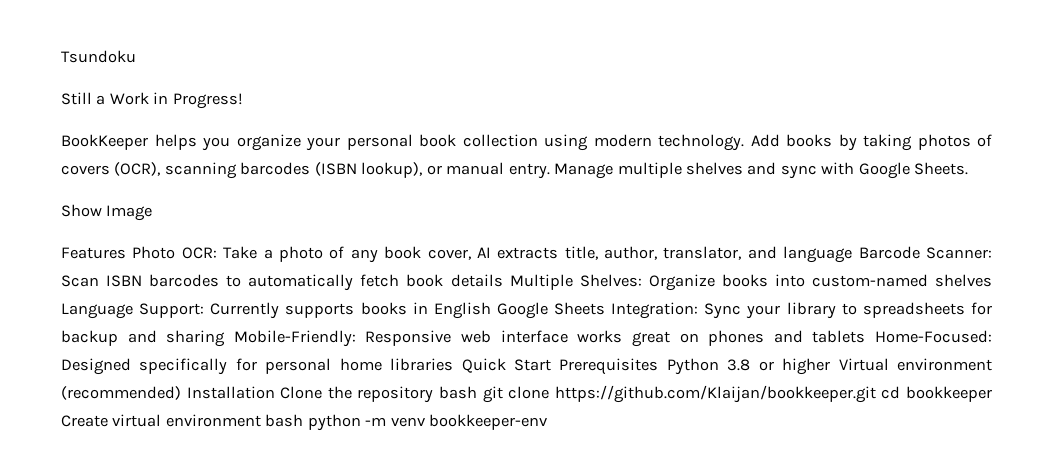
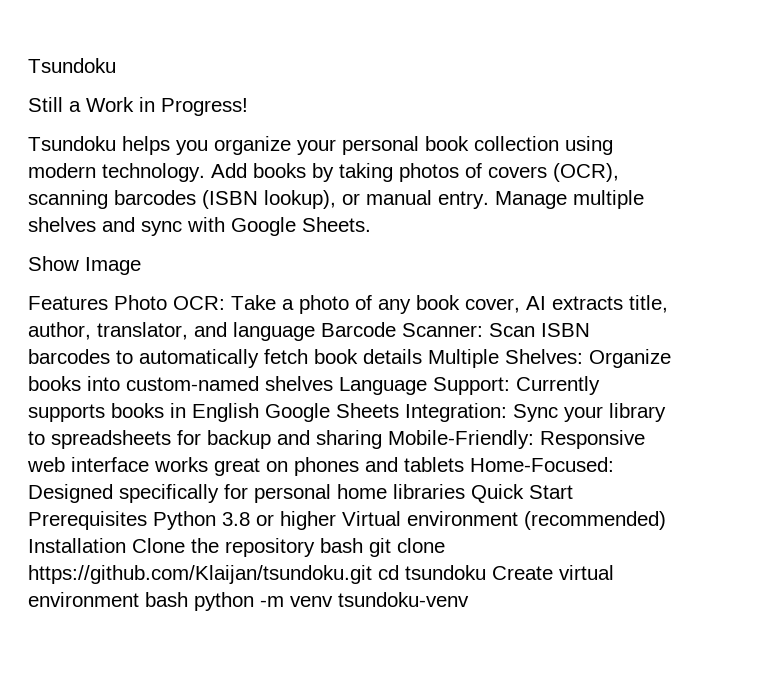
[61,134,148,150] BookKeeper -> [28,136,116,151] Tsundoku
[554,385,993,403] https://github.com/Klaijan/bookkeeper.git cd bookkeeper -> [28,565,486,584] https://github.com/Klaijan/tsundoku.git cd tsundoku
[429,414,548,430] bookkeeper-env -> [338,592,469,607] tsundoku-venv

